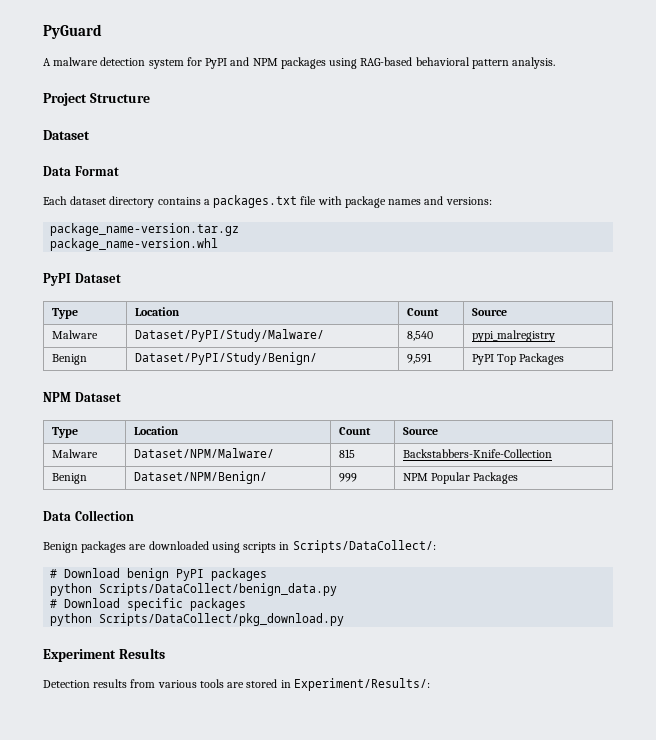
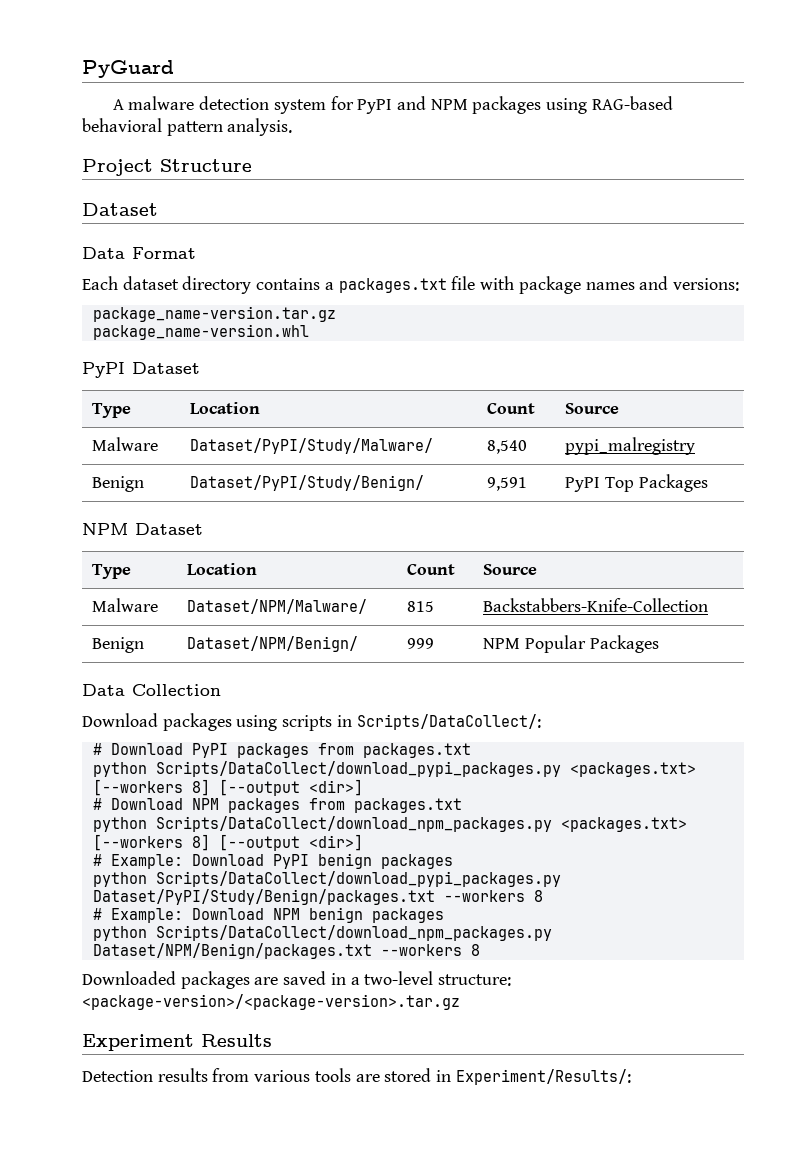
[43,541,209,553] Benign packages are downloaded -> [82,713,232,731] Download packages
[127,568,268,581] [50,583,338,596] [50,598,247,611] [50,613,345,626] benign PyPI packages // python Scripts/DataCollect/benign_data.py // # Download specific packages // python Scripts/DataCollect/pkg_download.py -> [191,743,471,758] [92,761,696,777] [92,779,363,796] [92,798,462,813] [92,816,687,832] [92,834,363,851] [92,853,453,869] [92,871,561,887] [92,889,543,905] [92,907,444,923] [92,925,552,941] [92,943,480,959] [82,971,512,989] [82,994,460,1010] PyPI packages from packages.txt // python Scripts/DataCollect/download_pypi_packages.py <packages.txt> [--workers 8] [--output <dir>] // # Download NPM packages from packages.txt // python Scripts/DataCollect/download_npm_packages.py <packages.txt> [--workers 8] [--output <dir>] // # Example: Download PyPI benign packages // python Scripts/DataCollect/download_pypi_packages.py Dataset/PyPI/Study/Benign/packages.txt --workers 8 // # Example: Download NPM benign packages // python Scripts/DataCollect/download_npm_packages.py Dataset/NPM/Benign/packages.txt --workers 8 // Downloaded packages are saved in a two-level structure: <package-version>/<package-version>.tar.gz

